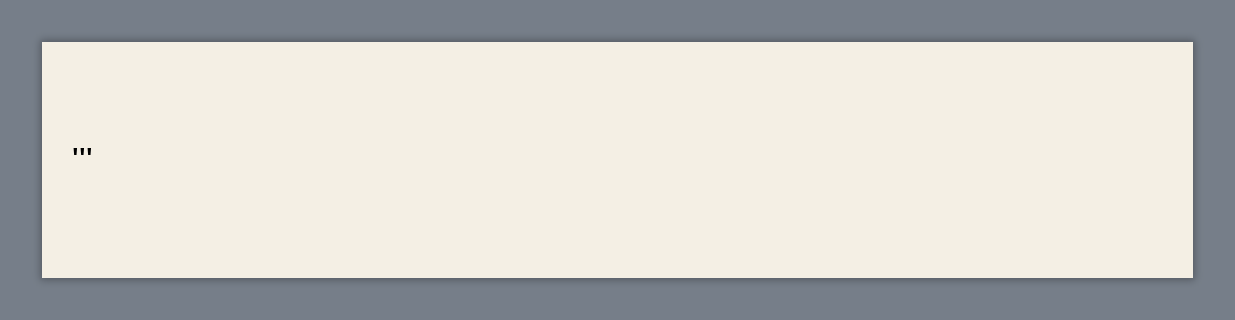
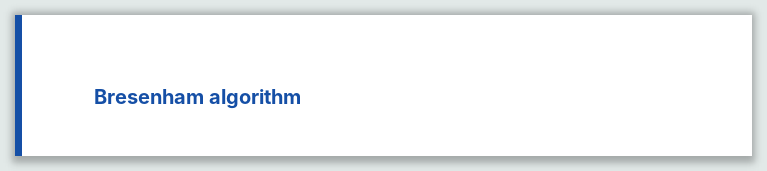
[72,148,93,167] ''' -> [94,89,302,109] Bresenham algorithm

